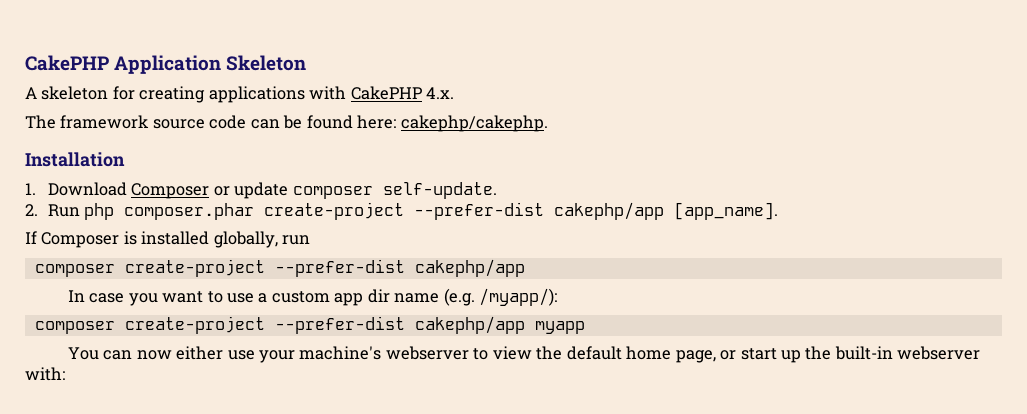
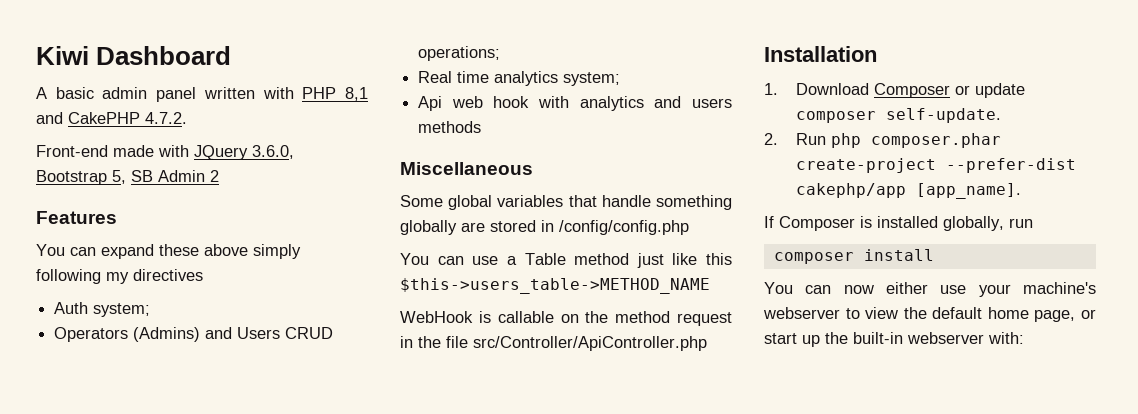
[25,55,307,74] [25,86,455,103] [25,115,548,132] CakePHP Application Skeleton // A skeleton for creating applications with CakePHP 4.x. // The framework source code can be found here: cakephp/cakephp. -> [36,46,232,65] [36,87,368,102] [36,112,187,124] [36,145,294,160] [36,170,219,185] [36,211,117,224] [36,244,301,259] [36,269,203,284] [54,302,151,317] [54,327,334,342] [418,46,501,61] [418,71,621,86] [418,96,732,111] [418,121,482,133] [400,162,533,175] [400,195,732,210] [400,220,689,235] [400,253,732,268] [400,278,710,294] [400,311,732,326] [400,336,707,351] Kiwi Dashboard // A basic admin panel written with PHP 8,1 and CakePHP 4.7.2. // Front-end made with JQuery 3.6.0, Bootstrap 5, SB Admin 2 // Features // You can expand these above simply following my directives // Auth system; // Operators (Admins) and Users CRUD operations; // Real time analytics system; // Api web hook with analytics and users methods // Miscellaneous // Some global variables that handle something globally are stored in /config/config.php // You can use a Table method just like this $this->users_table->METHOD_NAME // WebHook is callable on the method request in the file src/Controller/ApiController.php
[124,259,525,277] [67,288,558,306] [34,316,585,334] create-project --prefer-dist cakephp/app // In case you want to use a custom app dir name (e.g. /myapp/): // composer create-project --prefer-dist cakephp/app myapp -> [863,249,934,261] install

